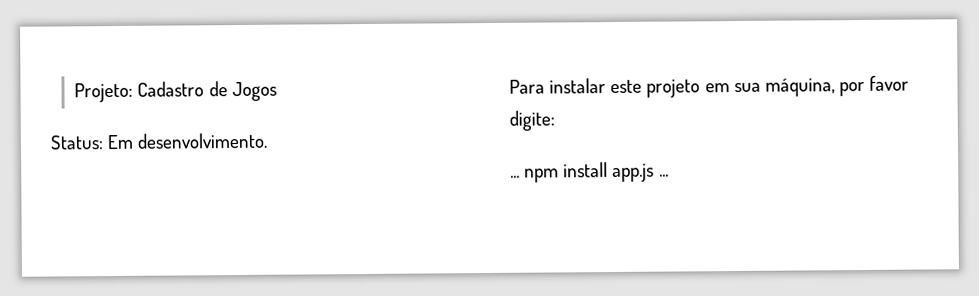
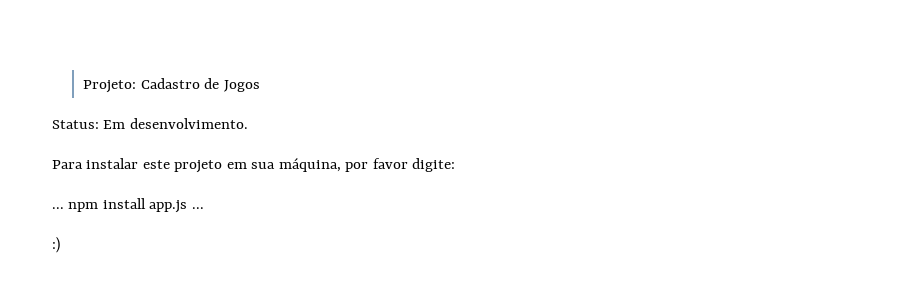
(669, 175) none -> [52,237,60,253] // :)

